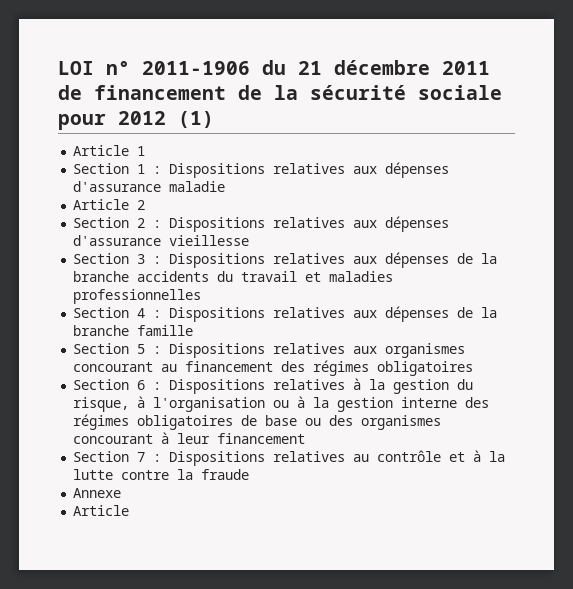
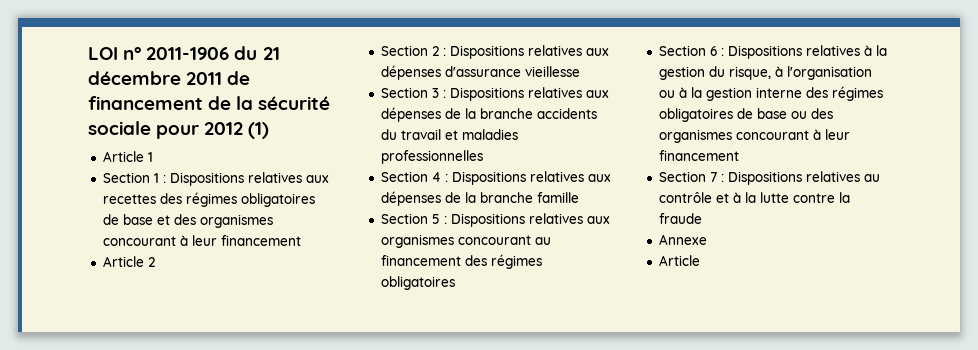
[385,162,450,178] [73,181,226,192] dépenses d'assurance maladie -> [102,192,315,207] [102,214,273,228] [102,235,301,246] recettes des régimes obligatoires de base et des organismes concourant à leur financement

